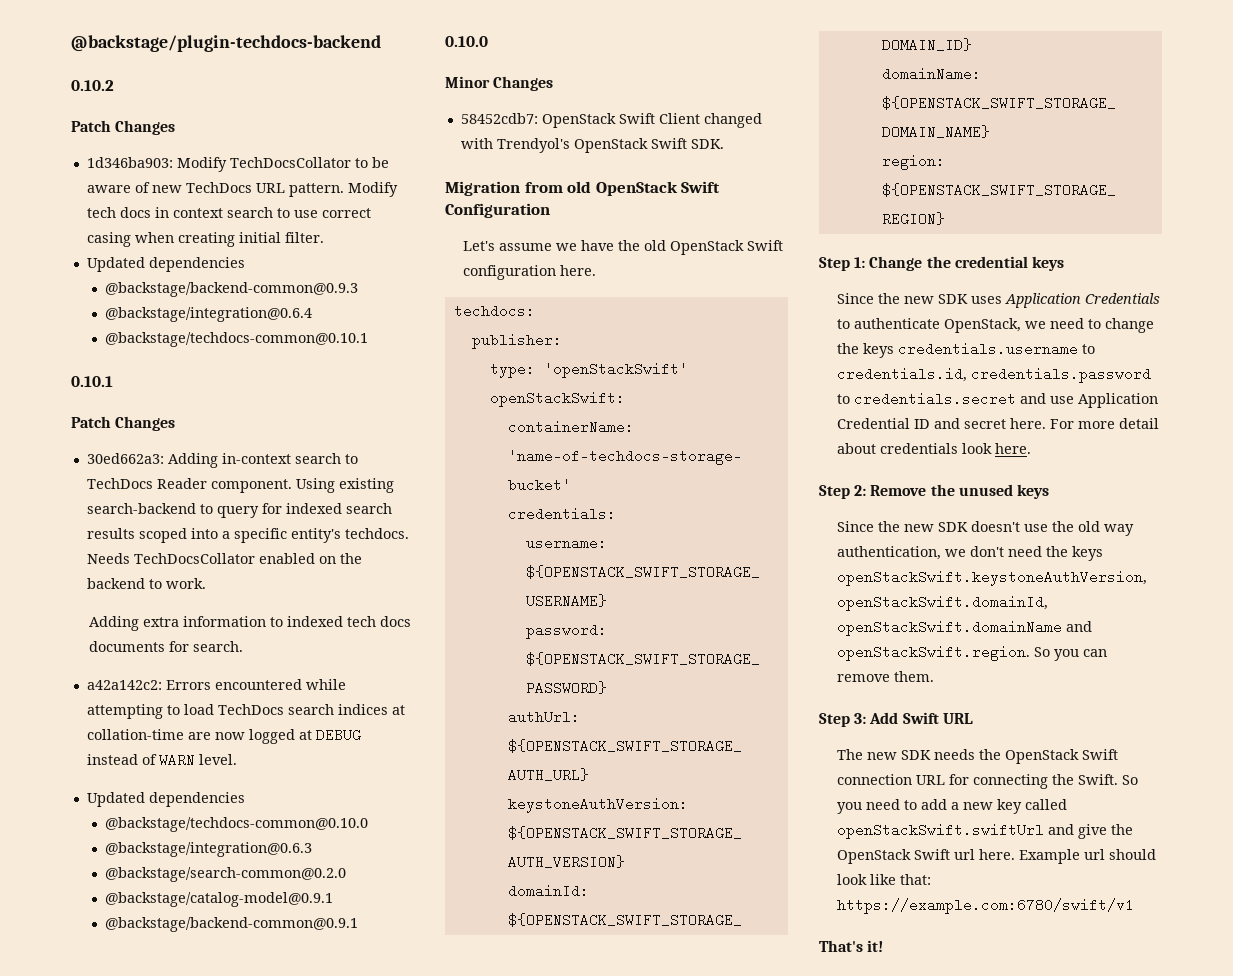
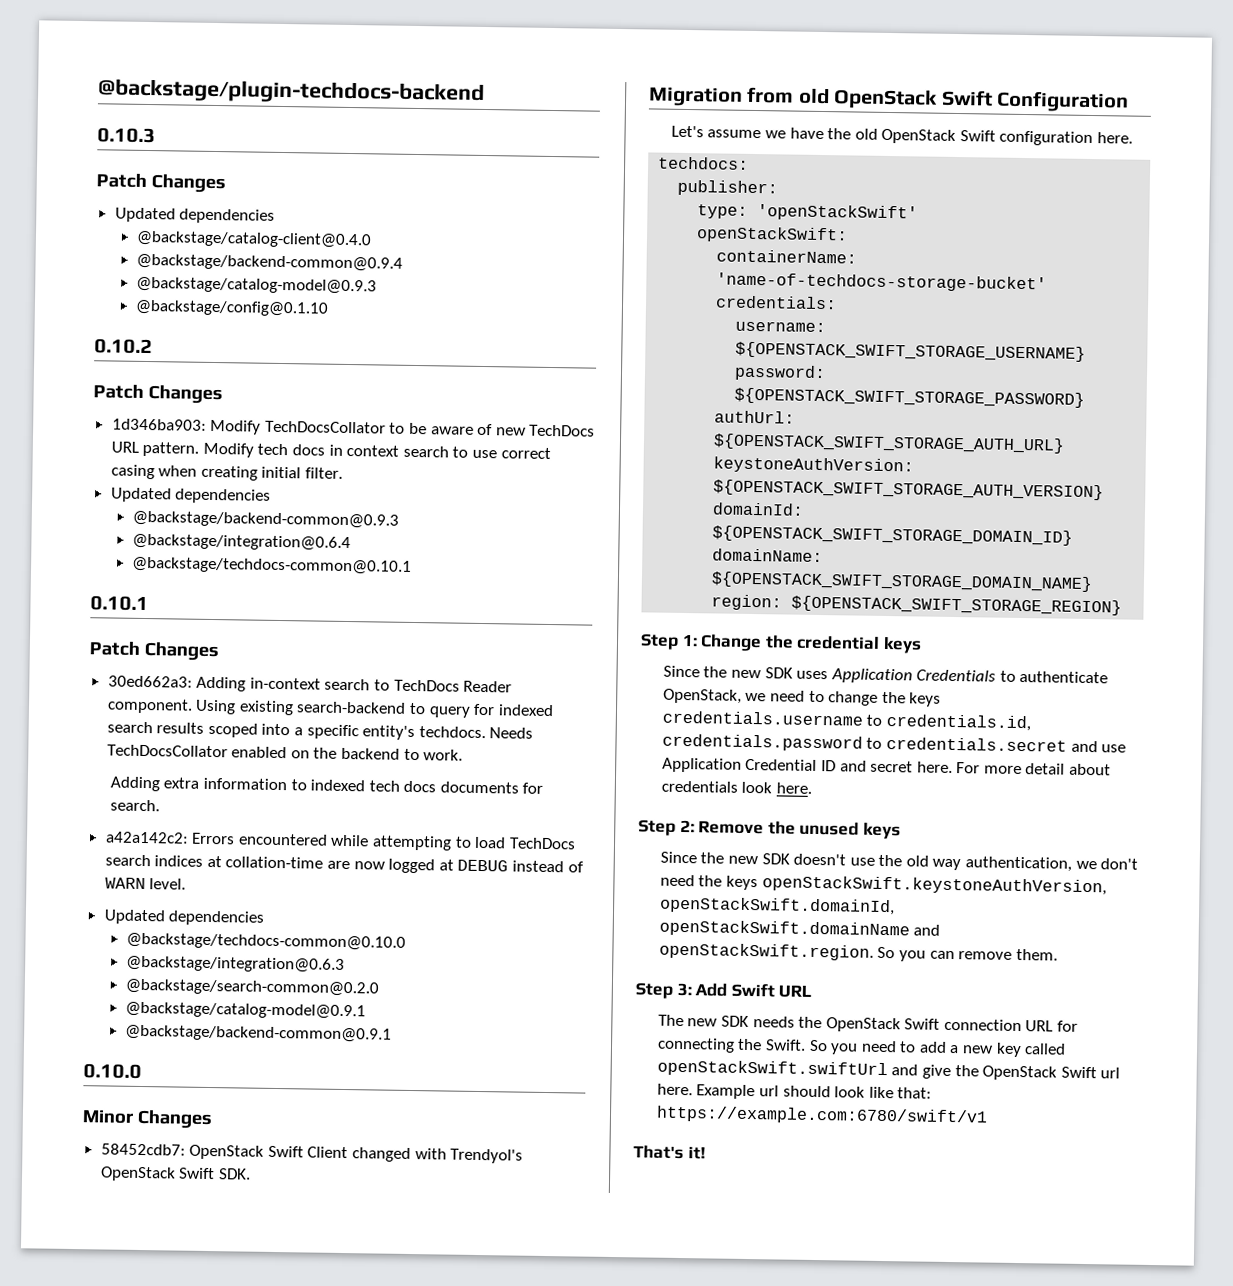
(381, 43) none -> [97,127,156,144] [96,173,226,194] [114,207,276,224] [136,230,373,249] [136,253,404,272] [136,276,378,295] [135,299,330,317] // 0.10.3 // Patch Changes // Updated dependencies // @backstage/catalog-client@0.4.0 // @backstage/backend-common@0.9.4 // @backstage/catalog-model@0.9.3 // @backstage/config@0.1.10

